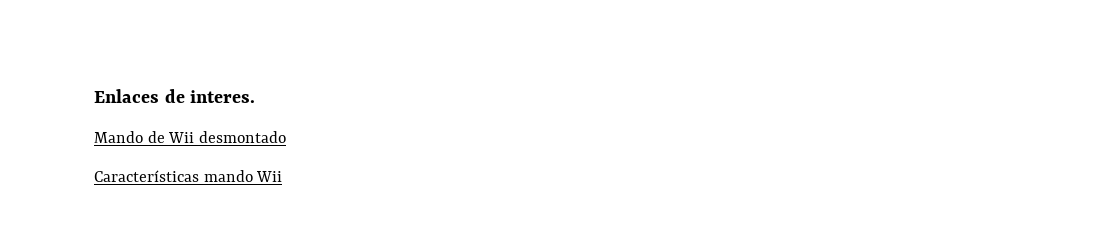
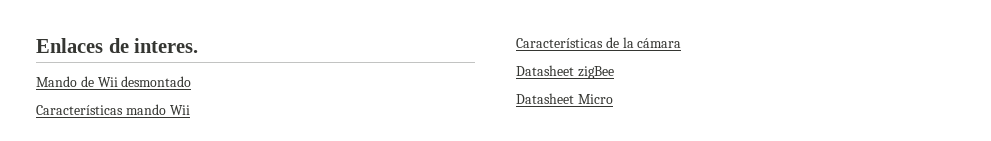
(283, 176) none -> [516,37,682,48] [516,65,614,79] [516,93,613,104] // Características de la cámara // Datasheet zigBee // Datasheet Micro

